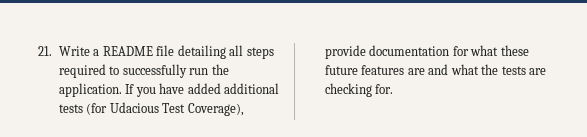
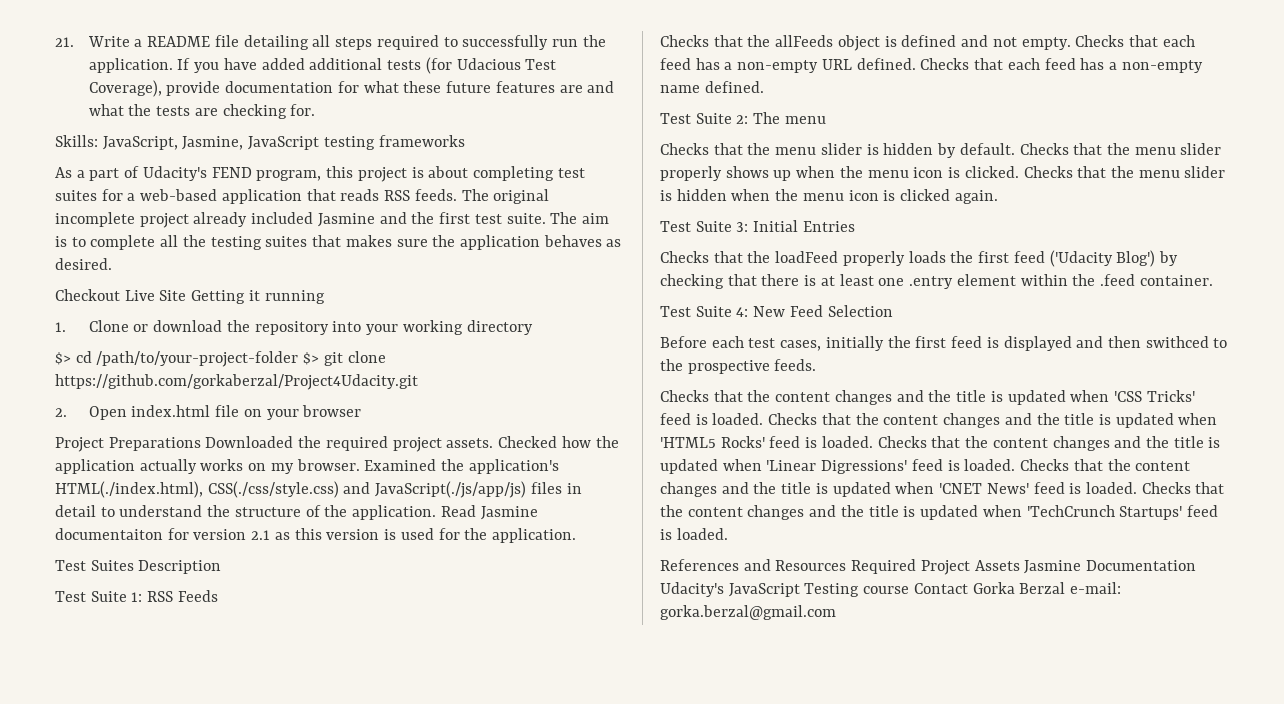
(394, 89) none -> [55,135,465,150] [55,166,585,182] [55,189,550,204] [55,212,609,228] [55,235,622,250] [55,258,112,270] [55,289,325,304] [55,320,533,335] [55,351,386,367] [55,374,418,390] [55,405,362,420] [55,436,619,452] [55,459,559,474] [55,481,582,498] [55,505,538,520] [55,528,576,543] [55,560,222,574] [55,590,218,602] [660,35,1195,51] [660,58,1203,73] [660,81,764,93] [660,112,826,124] [660,143,1222,158] [660,166,1226,181] [660,189,998,204] [660,220,855,232] [660,250,1178,267] [660,274,1213,289] [660,305,893,317] [660,336,1228,351] [660,359,817,374] [660,390,1195,405] [660,413,1218,428] [660,436,1221,451] [660,459,1191,474] [660,482,1225,497] [660,505,1218,520] [660,528,728,540] [660,559,1197,575] [660,582,1122,597] [660,605,836,620] // Skills: JavaScript, Jasmine, JavaScript testing frameworks // As a part of Udacity's FEND program, this project is about completing test suites for a web-based application that reads RSS feeds. The original incomplete project already included Jasmine and the first test suite. The aim is to complete all the testing suites that makes sure the application behaves as desired. // Checkout Live Site Getting it running // 1. Clone or download the repository into your working directory // $> cd /path/to/your-project-folder $> git clone https://github.com/gorkaberzal/Project4Udacity.git // 2. Open index.html file on your browser // Project Preparations Downloaded the required project assets. Checked how the application actually works on my browser. Examined the application's HTML(./index.html), CSS(./css/style.css) and JavaScript(./js/app/js) files in detail to understand the structure of the application. Read Jasmine documentaiton for version 2.1 as this version is used for the application. // Test Suites Description // Test Suite 1: RSS Feeds // Checks that the allFeeds object is defined and not empty. Checks that each feed has a non-empty URL defined. Checks that each feed has a non-empty name defined. // Test Suite 2: The menu // Checks that the menu slider is hidden by default. Checks that the menu slider properly shows up when the menu icon is clicked. Checks that the menu slider is hidden when the menu icon is clicked again. // Test Suite 3: Initial Entries // Checks that the loadFeed properly loads the first feed ('Udacity Blog') by checking that there is at least one .entry element within the .feed container. // Test Suite 4: New Feed Selection // Before each test cases, initially the first feed is displayed and then swithced to the prospective feeds. // Checks that the content changes and the title is updated when 'CSS Tricks' feed is loaded. Checks that the content changes and the title is updated when 'HTML5 Rocks' feed is loaded. Checks that the content changes and the title is updated when 'Linear Digressions' feed is loaded. Checks that the content changes and the title is updated when 'CNET News' feed is loaded. Checks that the content changes and the title is updated when 'TechCrunch Startups' feed is loaded. // References and Resources Required Project Assets Jasmine Documentation Udacity's JavaScript Testing course Contact Gorka Berzal e-mail: gorka.berzal@gmail.com

